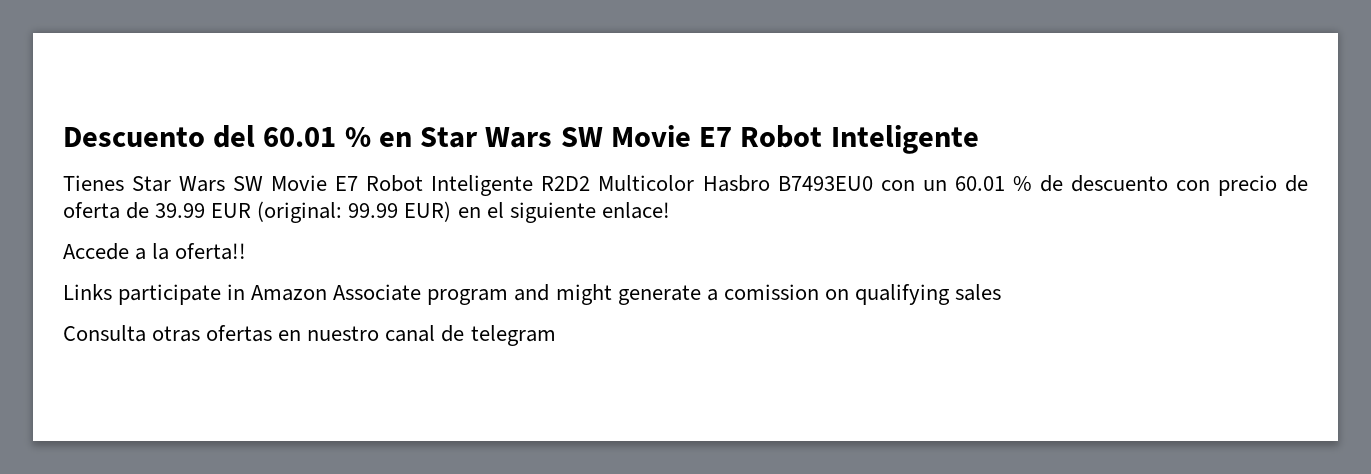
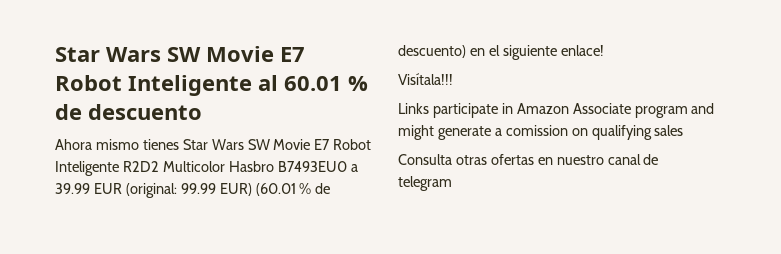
[63,125,979,154] [63,175,124,191] Descuento del 60.01 % en Star Wars SW Movie E7 Robot Inteligente // Tienes -> [55,46,305,62] [55,75,368,96] [55,104,202,120] [55,139,179,150] Star Wars SW Movie E7 Robot Inteligente al 60.01 % de descuento // Ahora mismo tienes
[880,175,1308,196] [63,202,150,219] con un 60.01 % de descuento con precio de oferta de -> [350,164,358,172] a
(452, 211) none -> [255,183,331,196] [398,45,466,58] (60.01 % de descuento)
[63,243,247,260] Accede a la oferta!! -> [398,73,453,85] Visítala!!!

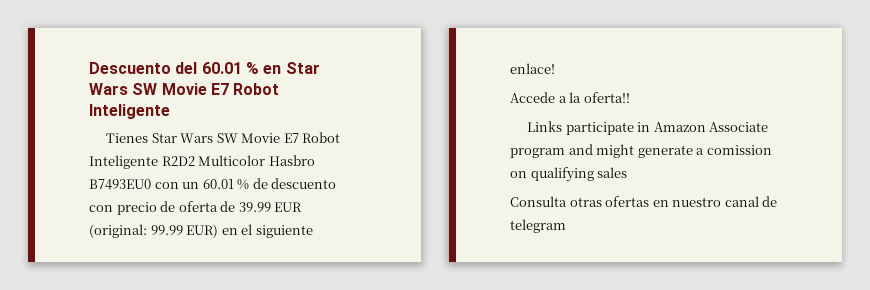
[55,46,305,62] [55,75,368,96] [55,104,202,120] [55,139,179,150] Star Wars SW Movie E7 Robot Inteligente al 60.01 % de descuento // Ahora mismo tienes -> [89,62,320,74] [89,83,280,95] [89,104,170,119] [106,133,149,143] Descuento del 60.01 % en Star Wars SW Movie E7 Robot Inteligente // Tienes
[350,164,358,172] a -> [154,178,337,190] [89,201,236,215] con un 60.01 % de descuento con precio de oferta de
[255,183,331,196] [398,45,466,58] (60.01 % de descuento) -> (219, 231) none
[398,73,453,85] Visítala!!! -> [510,92,630,103] Accede a la oferta!!

